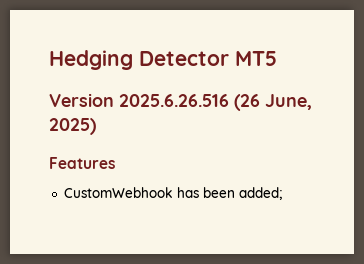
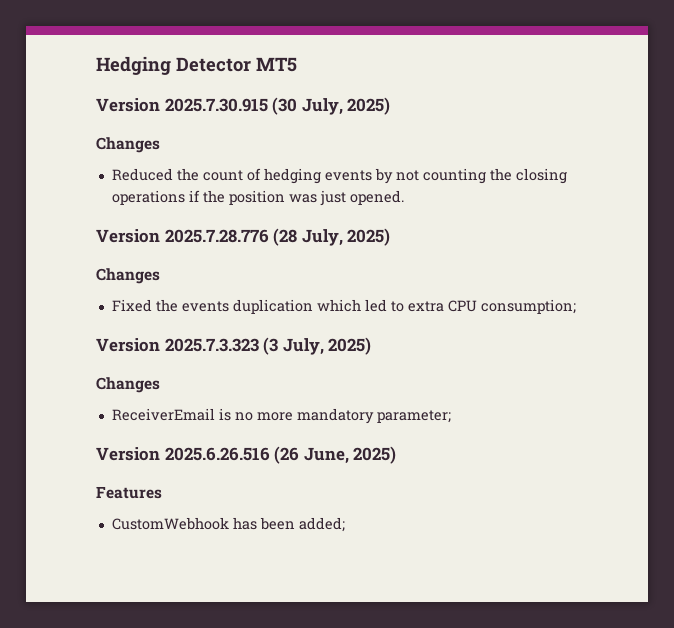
(277, 58) none -> [96,97,391,115] [96,137,160,153] [111,168,567,184] [111,190,404,206] [96,228,391,246] [96,268,160,284] [111,299,576,314] [96,337,372,355] [96,377,160,393] [111,408,451,424] // Version 2025.7.30.915 (30 July, 2025) // Changes // Reduced the count of hedging events by not counting the closing operations if the position was just opened. // Version 2025.7.28.776 (28 July, 2025) // Changes // Fixed the events duplication which led to extra CPU consumption; // Version 2025.7.3.323 (3 July, 2025) // Changes // ReceiverEmail is no more mandatory parameter;

